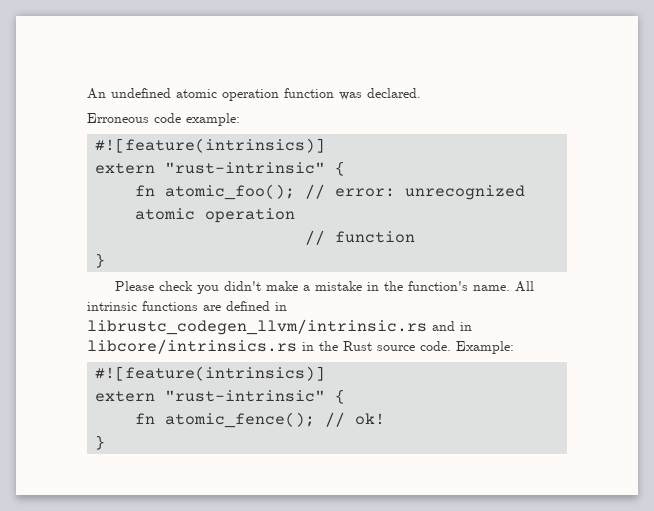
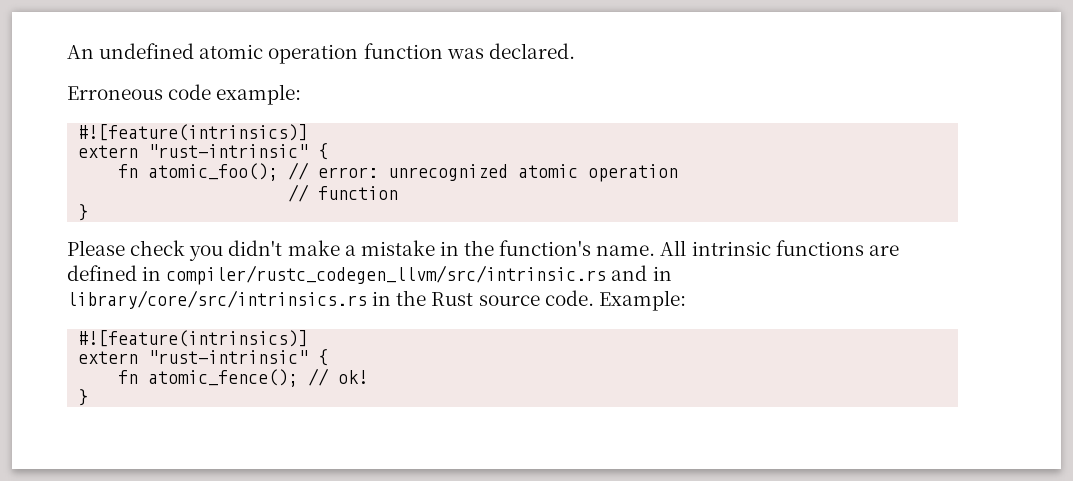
[87,319,427,335] librustc_codegen_llvm/intrinsic.rs -> [166,265,607,285] compiler/rustc_codegen_llvm/src/intrinsic.rs
[87,339,297,354] libcore/intrinsics.rs -> [67,290,367,309] library/core/src/intrinsics.rs

